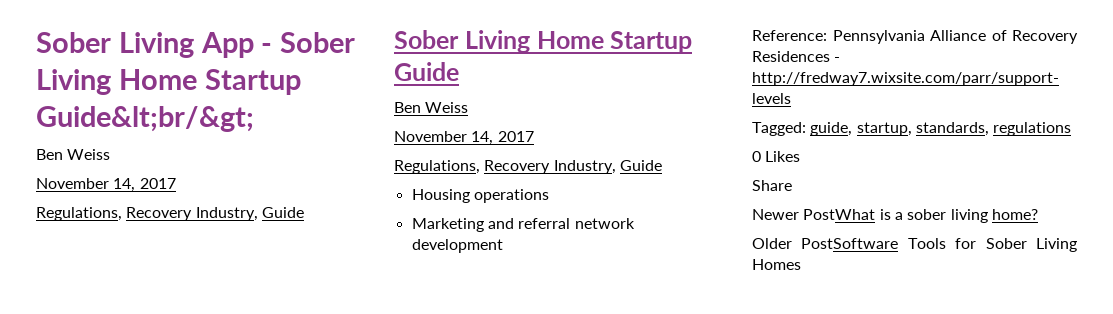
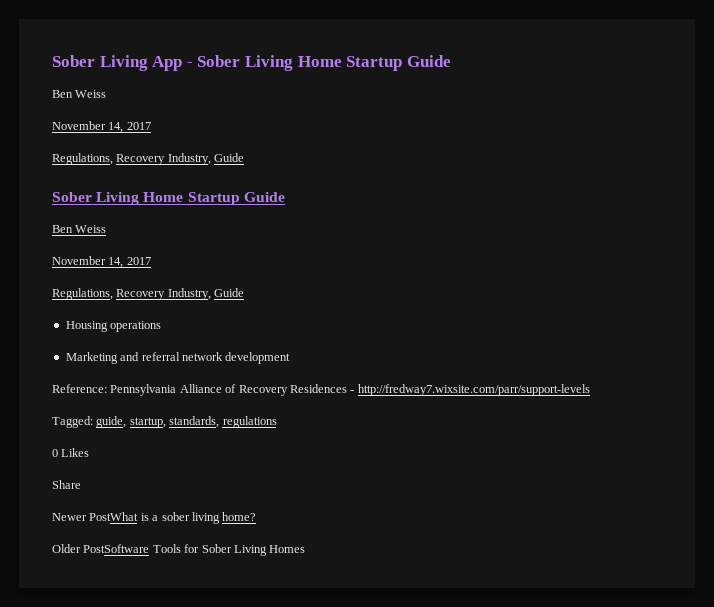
[36,106,254,132] Guide&lt;br/&gt; -> [406,55,451,67] Guide

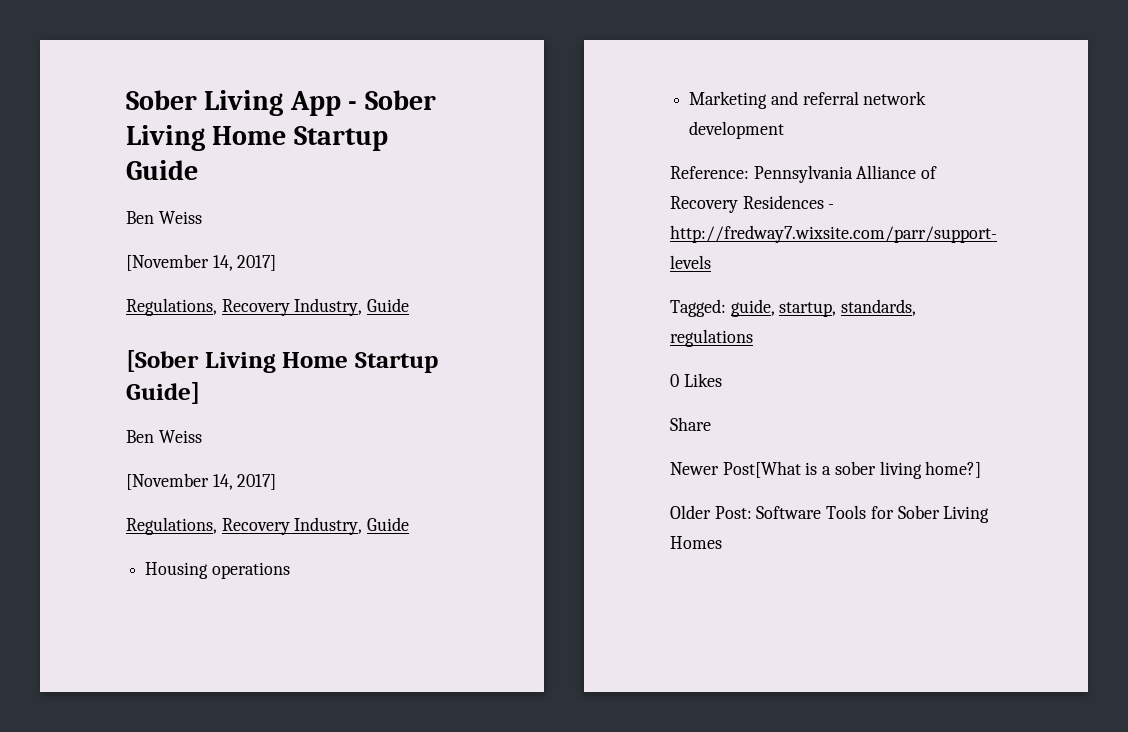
[52,121,151,133] [52,153,245,165] [52,192,285,205] [52,225,107,233] [52,256,151,268] November 14, 2017 // Regulations, Recovery Industry, Guide // Sober Living Home Startup Guide // Ben Weiss // November 14, 2017 -> [126,254,277,271] [126,298,410,316] [126,350,438,373] [126,382,200,404] [126,430,202,443] [126,473,277,490] [November 14, 2017] // Regulations, Recovery Industry, Guide // [Sober Living Home Startup Guide] // Ben Weiss // [November 14, 2017]
[89,512,139,521] PostWhat -> [722,461,801,478] Post[What
[222,512,257,521] home? -> [925,461,982,478] home?]
[83,544,150,553] PostSoftware -> [714,506,822,519] Post: Software

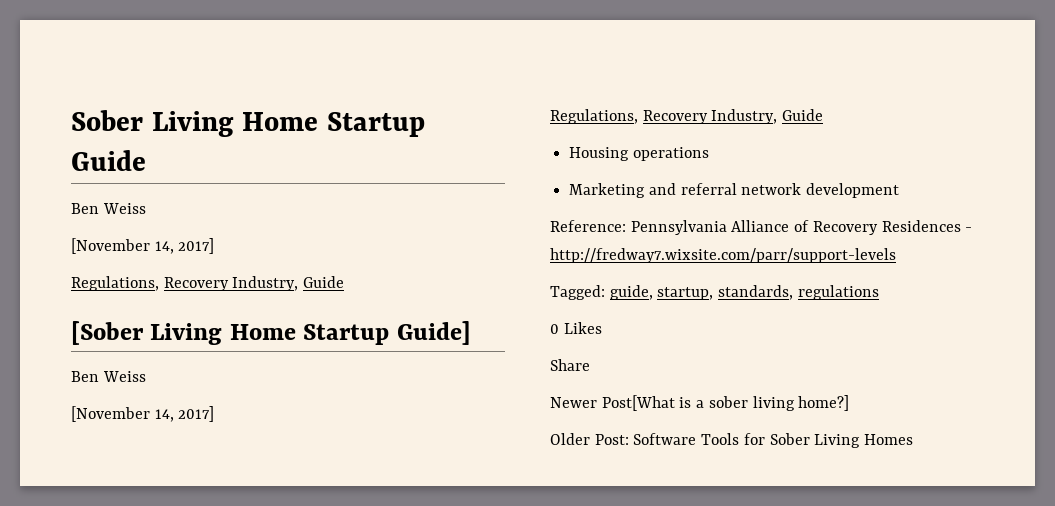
[126,90,436,116] [126,125,205,151] Sober Living App - Sober Living -> [71,110,234,137] Sober Living

